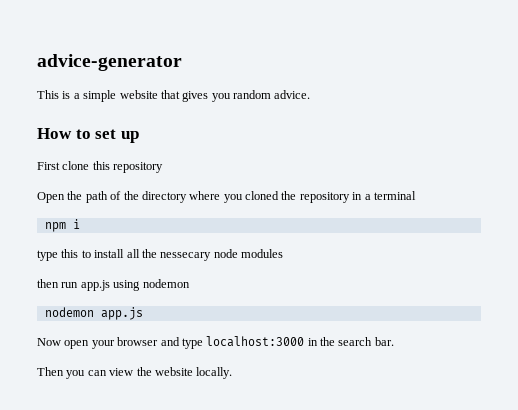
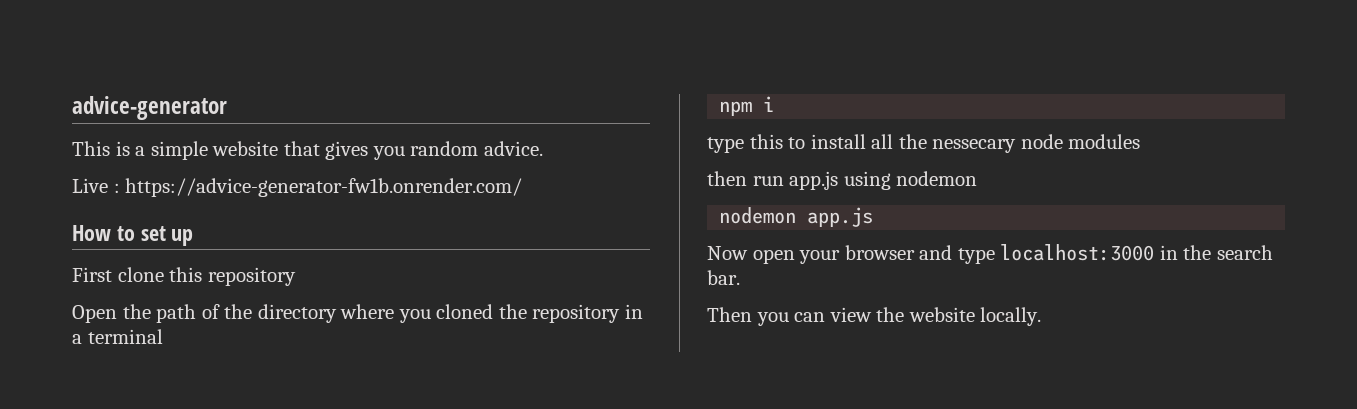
(311, 94) none -> [72,178,523,197] // Live : https://advice-generator-fw1b.onrender.com/

